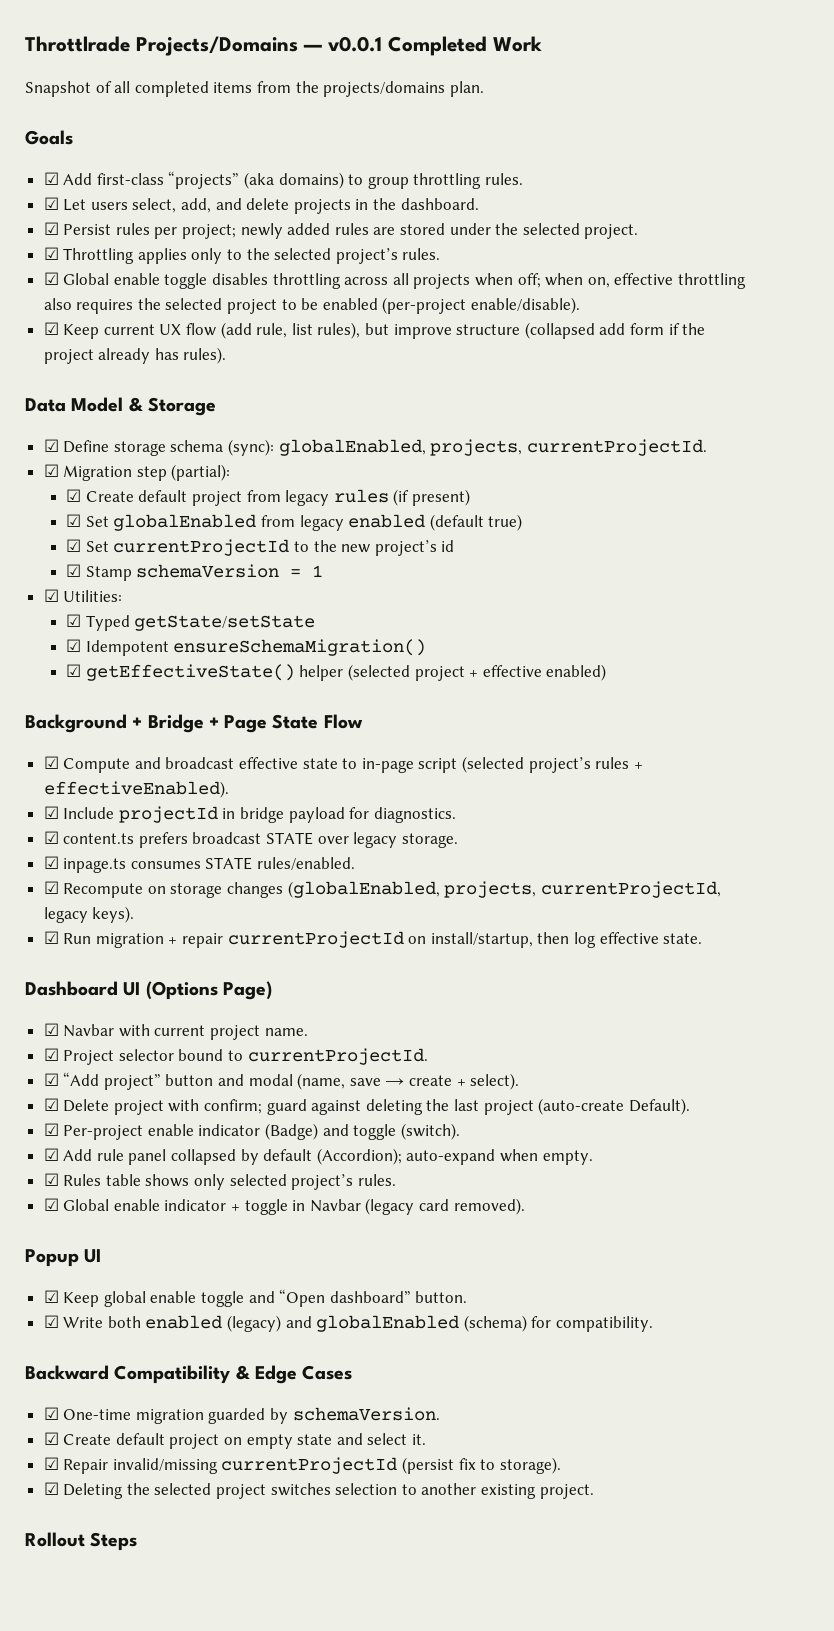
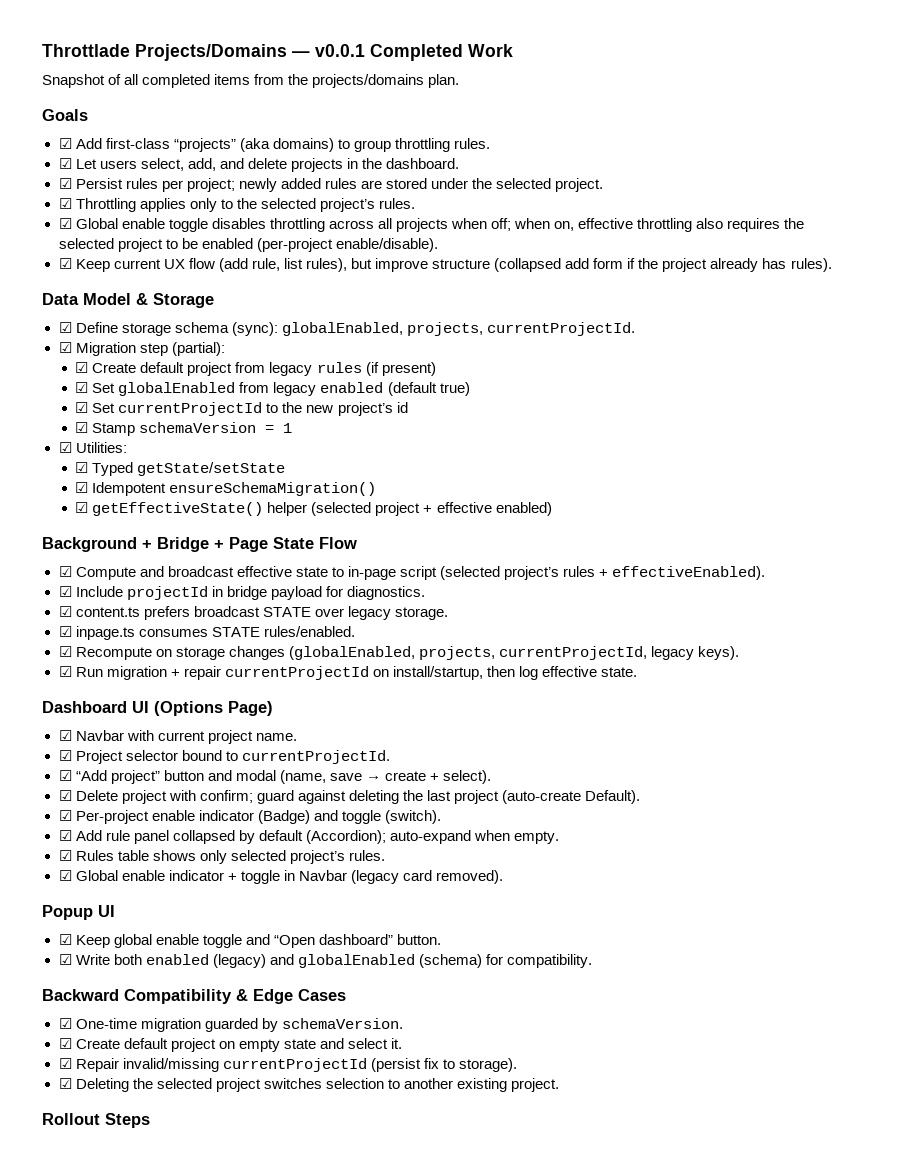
[25,36,130,52] Throttlrade -> [42,44,130,57] Throttlade

